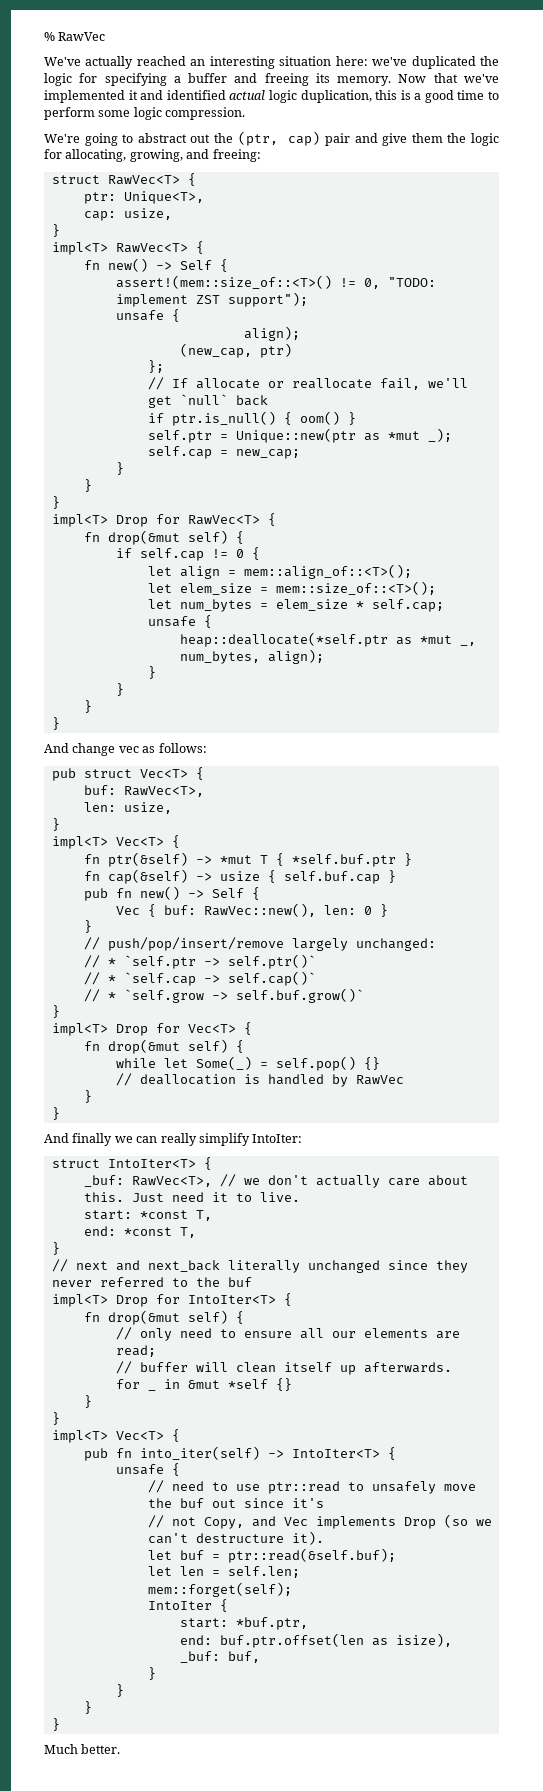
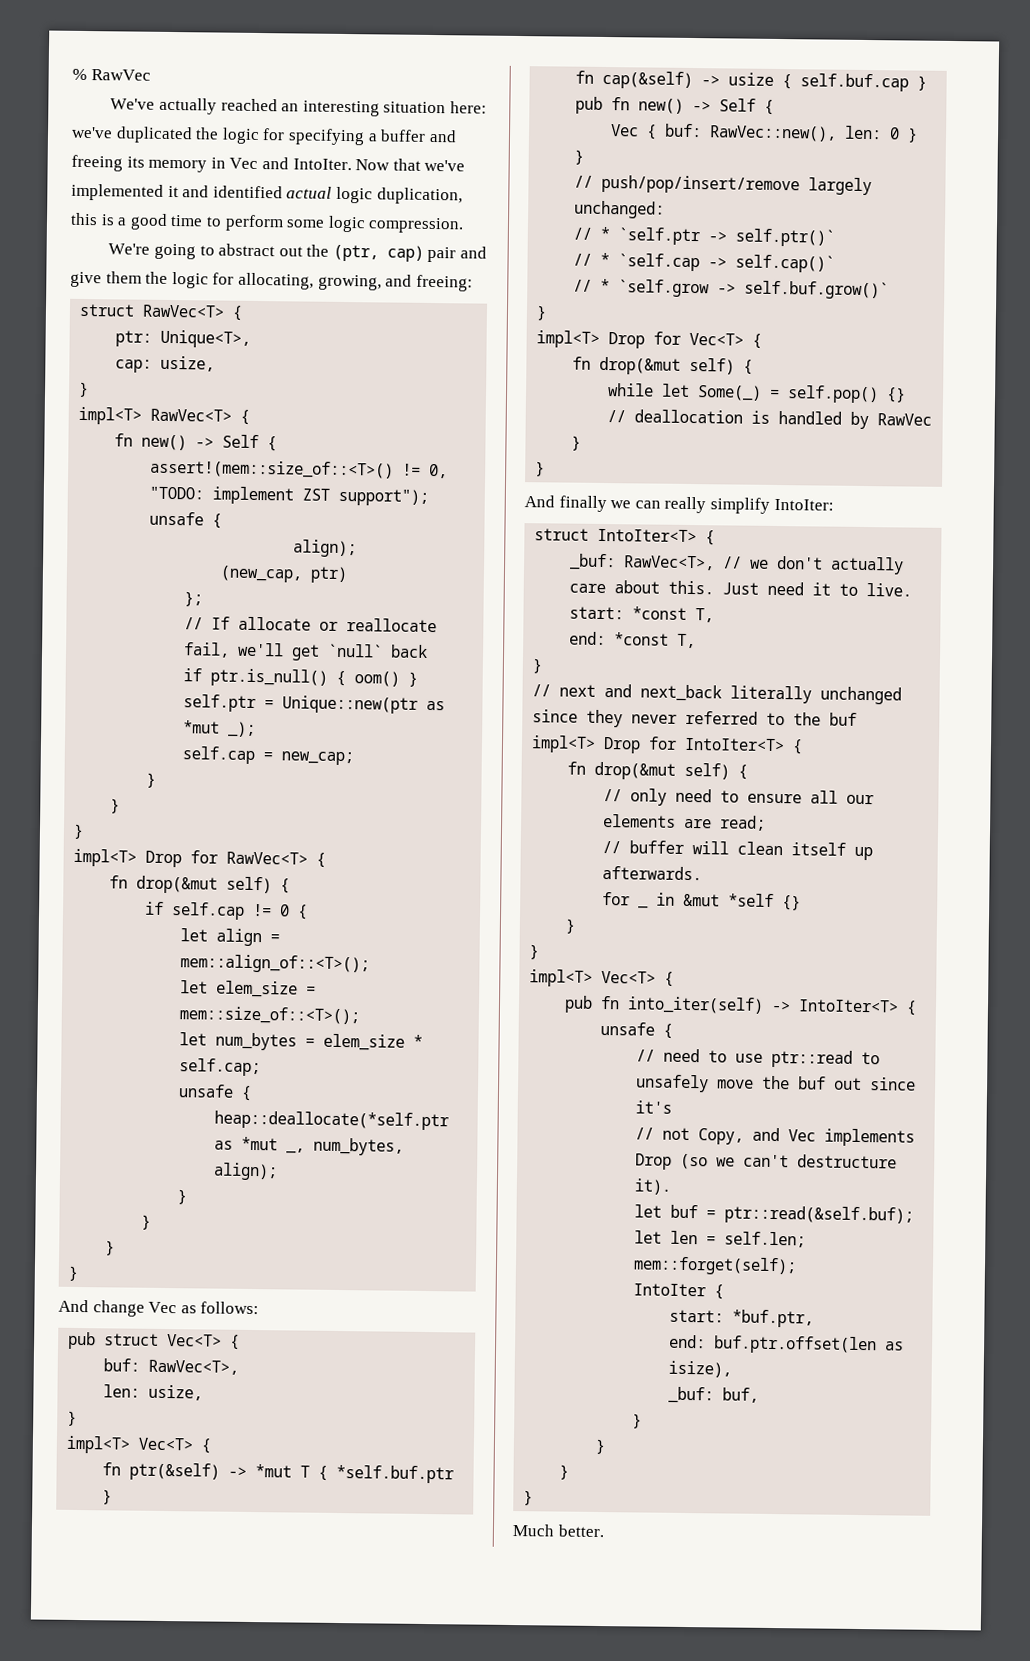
[337,76,392,86] memory. -> [148,157,352,173] memory in Vec and IntoIter.
[118,746,139,753] vec -> [148,1301,178,1314] Vec

